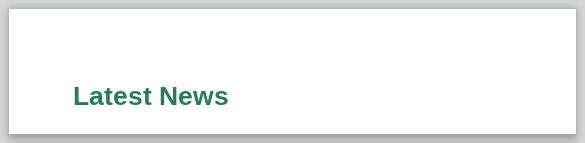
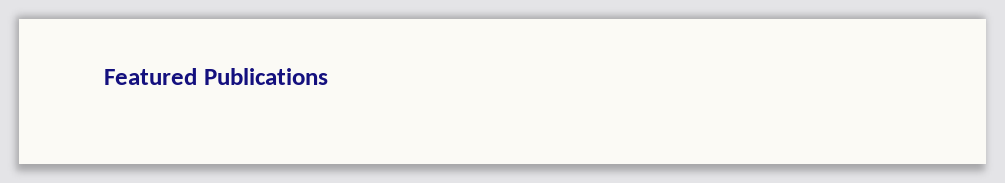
[73,87,230,105] Latest News -> [104,68,328,85] Featured Publications

